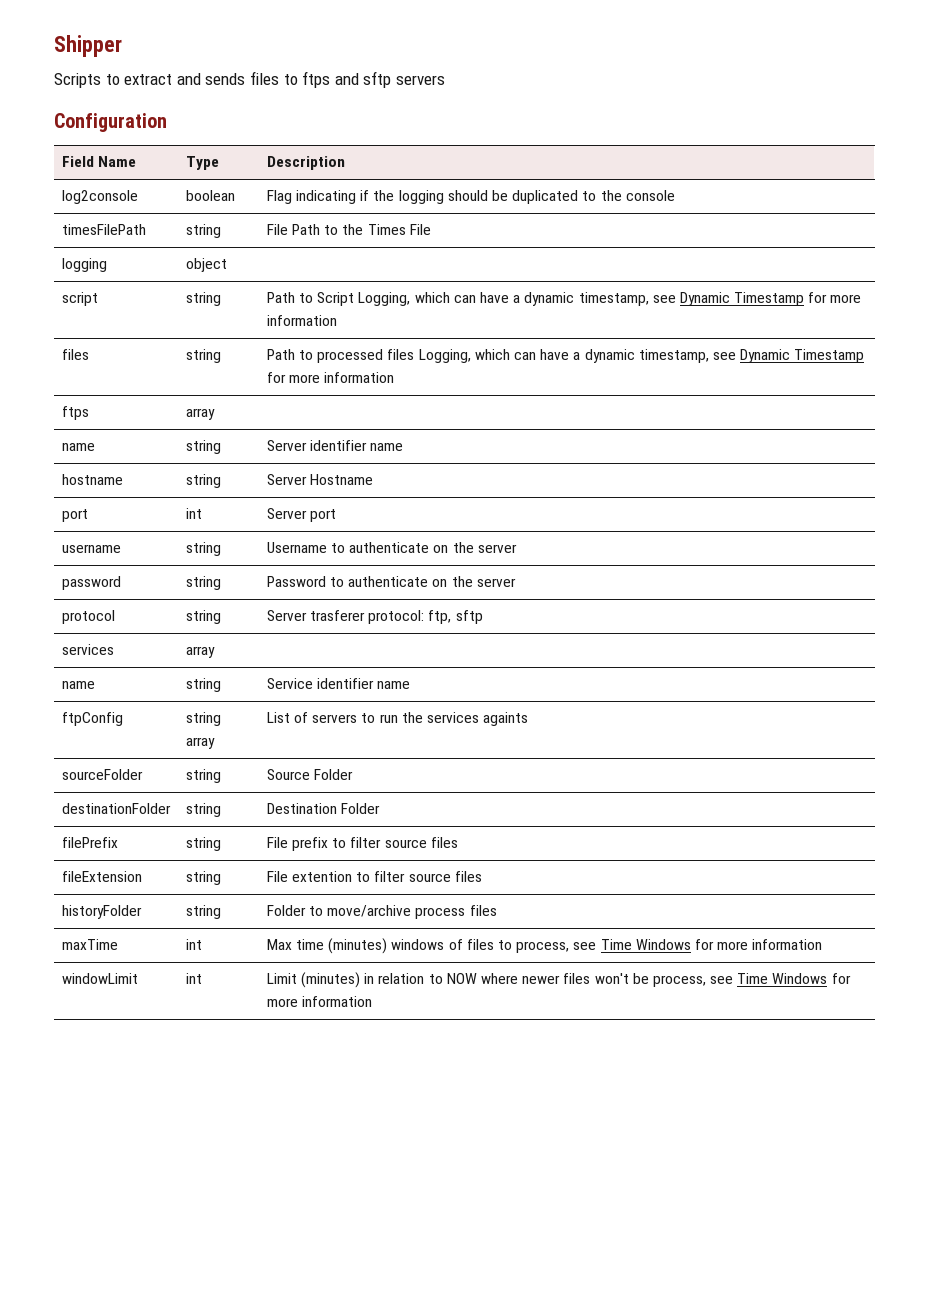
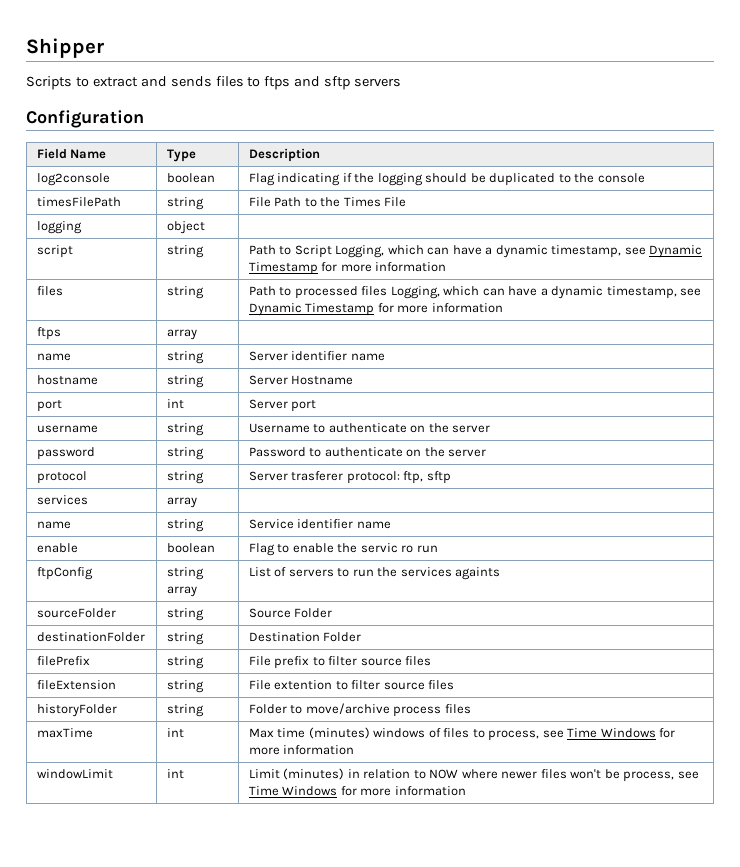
(411, 685) none -> [36,543,78,553] [166,543,215,553] [248,543,438,556] // enable | boolean | Flag to enable the servic ro run

